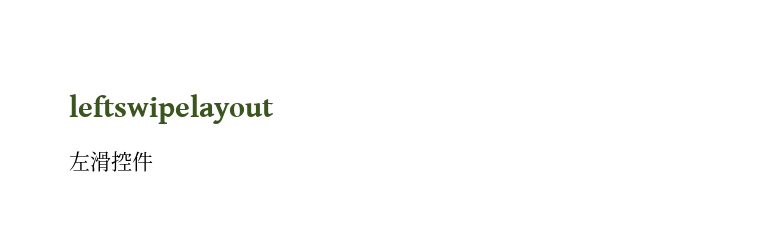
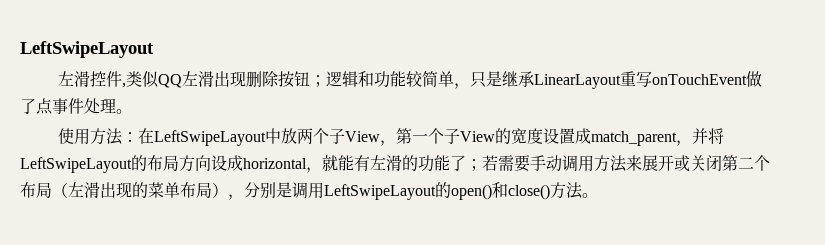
[69,94,274,124] leftswipelayout -> [20,41,154,58] LeftSwipeLayout
(153, 161) none -> [121,71,762,89] [20,98,132,115] [57,128,724,146] [20,155,770,173] [20,182,598,200] ,类似QQ左滑出现删除按钮；逻辑和功能较简单，只是继承LinearLayout重写onTouchEvent做了点事件处理。 // 使用方法：在LeftSwipeLayout中放两个子View，第一个子View的宽度设置成match_parent，并将LeftSwipeLayout的布局方向设成horizontal，就能有左滑的功能了；若需要手动调用方法来展开或关闭第二个布局（左滑出现的菜单布局），分别是调用LeftSwipeLayout的open()和close()方法。

